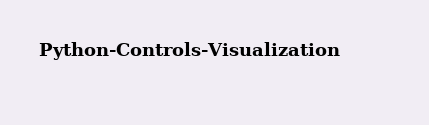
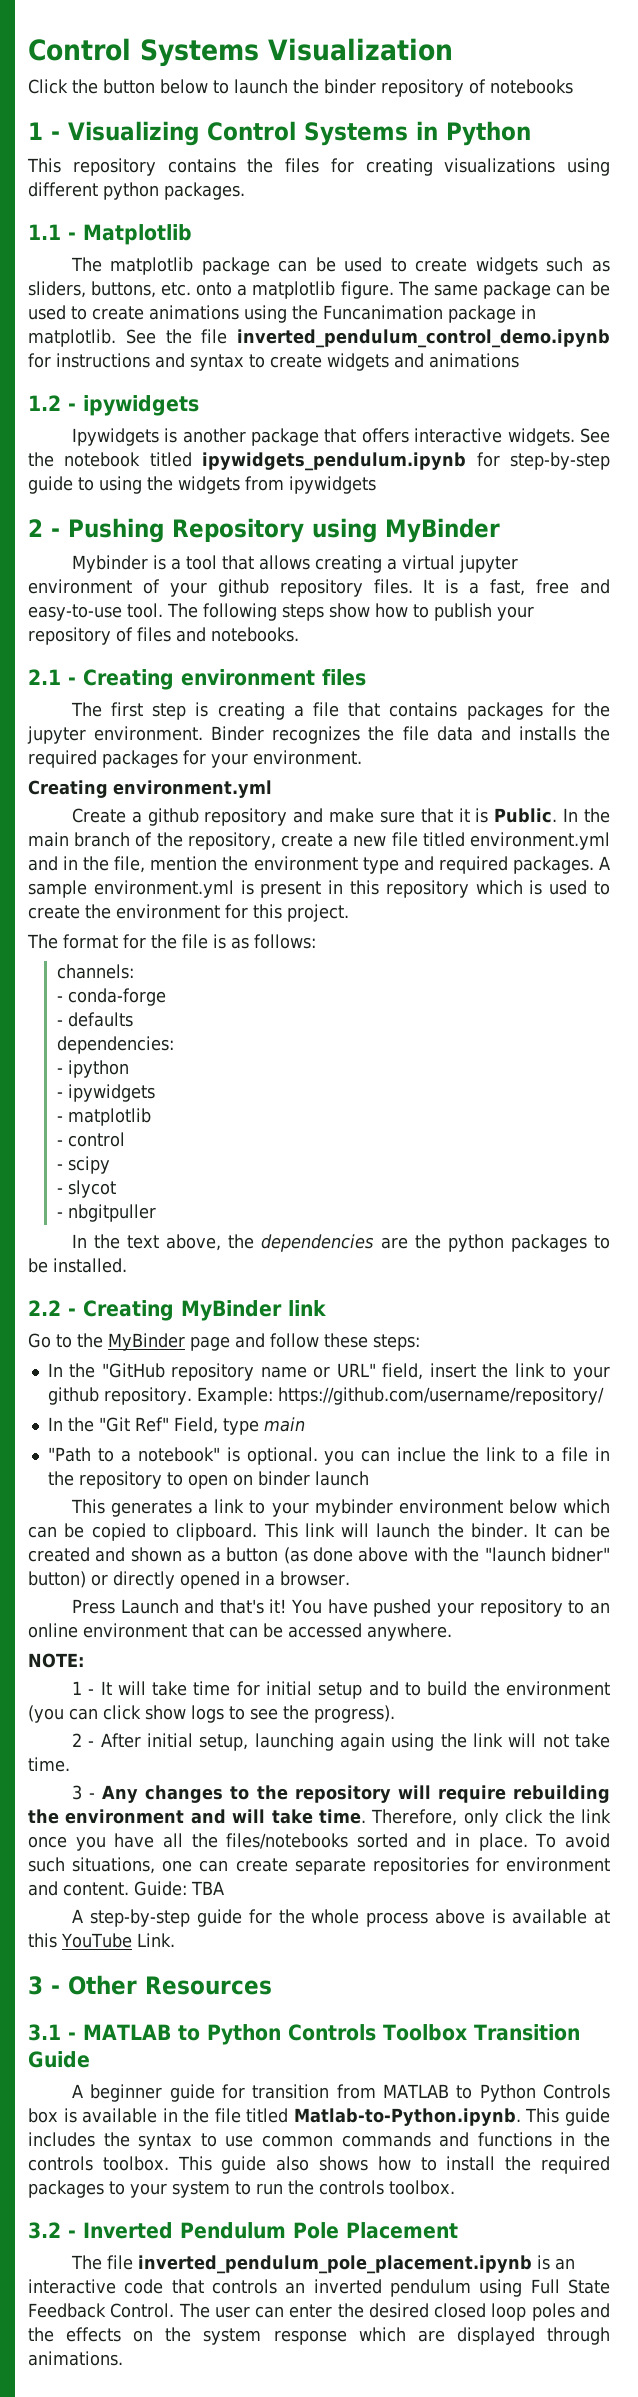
[39,42,340,60] Python-Controls-Visualization -> [28,38,453,67] [28,79,573,97] [28,121,531,146] [27,158,610,176] [28,182,245,200] [28,224,192,245] [70,257,610,275] [28,281,610,299] [28,305,536,323] [28,329,610,348] [28,353,519,371] [28,395,199,416] [71,428,610,446] [28,452,610,471] [28,476,376,494] [28,518,500,543] [71,555,518,573] [28,579,611,597] [28,603,534,621] [28,627,299,645] [28,669,366,690] [70,702,610,720] [27,726,610,744] [28,750,362,768] [28,780,272,798] [71,808,610,826] [28,832,610,850] [28,856,610,874] [28,880,610,898] [28,904,349,922] [27,934,316,949] [56,964,134,979] [56,988,166,1006] [56,1012,133,1027] [56,1036,174,1054] [56,1060,129,1078] [56,1084,155,1102] [56,1108,151,1126] [56,1132,125,1147] [56,1156,110,1174] [56,1180,116,1198] [56,1204,156,1222] [71,1234,610,1252] [28,1258,127,1273] [28,1300,326,1321] [28,1333,420,1351] [47,1363,610,1381] [47,1387,604,1405] [47,1417,305,1435] [47,1447,611,1465] [47,1471,369,1489] [70,1499,611,1517] [28,1523,610,1541] [28,1547,611,1564] [28,1571,350,1589] [71,1599,610,1617] [28,1623,452,1641] [28,1653,84,1668] [71,1681,610,1699] [28,1705,395,1723] [71,1733,610,1751] [28,1757,70,1772] [71,1785,610,1803] [28,1809,611,1827] [28,1833,610,1851] [28,1857,610,1875] [28,1881,224,1896] [71,1909,610,1927] [28,1933,175,1948] [28,1975,272,1995] [28,2024,580,2045] [28,2051,90,2068] [71,2084,610,2102] [28,2108,610,2126] [28,2132,611,2150] [28,2156,611,2174] [28,2180,455,2198] [28,2222,458,2239] [70,2255,575,2274] [28,2279,611,2297] [28,2303,611,2321] [28,2327,610,2345] [28,2351,123,2366] Control Systems Visualization // Click the button below to launch the binder repository of notebooks // 1 - Visualizing Control Systems in Python // This repository contains the files for creating visualizations using different python packages. // 1.1 - Matplotlib // The matplotlib package can be used to create widgets such as sliders, buttons, etc. onto a matplotlib figure. The same package can be used to create animations using the Funcanimation package in matplotlib. See the file inverted_pendulum_control_demo.ipynb for instructions and syntax to create widgets and animations // 1.2 - ipywidgets // Ipywidgets is another package that offers interactive widgets. See the notebook titled ipywidgets_pendulum.ipynb for step-by-step guide to using the widgets from ipywidgets // 2 - Pushing Repository using MyBinder // Mybinder is a tool that allows creating a virtual jupyter environment of your github repository files. It is a fast, free and easy-to-use tool. The following steps show how to publish your repository of files and notebooks. // 2.1 - Creating environment files // The first step is creating a file that contains packages for the jupyter environment. Binder recognizes the file data and installs the required packages for your environment. // Creating environment.yml // Create a github repository and make sure that it is Public. In the main branch of the repository, create a new file titled environment.yml and in the file, mention the environment type and required packages. A sample environment.yml is present in this repository which is used to create the environment for this project. // The format for the file is as follows: // channels: // - conda-forge // - defaults // dependencies: // - ipython // - ipywidgets // - matplotlib // - control // - scipy // - slycot // - nbgitpuller // In the text above, the dependencies are the python packages to be installed. // 2.2 - Creating MyBinder link // Go to the MyBinder page and follow these steps: // In the "GitHub repository name or URL" field, insert the link to your github repository. Example: https://github.com/username/repository/ // In the "Git Ref" Field, type main // "Path to a notebook" is optional. you can inclue the link to a file in the repository to open on binder launch // This generates a link to your mybinder environment below which can be copied to clipboard. This link will launch the binder. It can be created and shown as a button (as done above with the "launch bidner" button) or directly opened in a browser. // Press Launch and that's it! You have pushed your repository to an online environment that can be accessed anywhere. // NOTE: // 1 - It will take time for initial setup and to build the environment (you can click show logs to see the progress). // 2 - After initial setup, launching again using the link will not take time. // 3 - Any changes to the repository will require rebuilding the environment and will take time. Therefore, only click the link once you have all the files/notebooks sorted and in place. To avoid such situations, one can create separate repositories for environment and content. Guide: TBA // A step-by-step guide for the whole process above is available at this YouTube Link. // 3 - Other Resources // 3.1 - MATLAB to Python Controls Toolbox Transition Guide // A beginner guide for transition from MATLAB to Python Controls box is available in the file titled Matlab-to-Python.ipynb. This guide includes the syntax to use common commands and functions in the controls toolbox. This guide also shows how to install the required packages to your system to run the controls toolbox. // 3.2 - Inverted Pendulum Pole Placement // The file inverted_pendulum_pole_placement.ipynb is an interactive code that controls an inverted pendulum using Full State Feedback Control. The user can enter the desired closed loop poles and the effects on the system response which are displayed through animations.

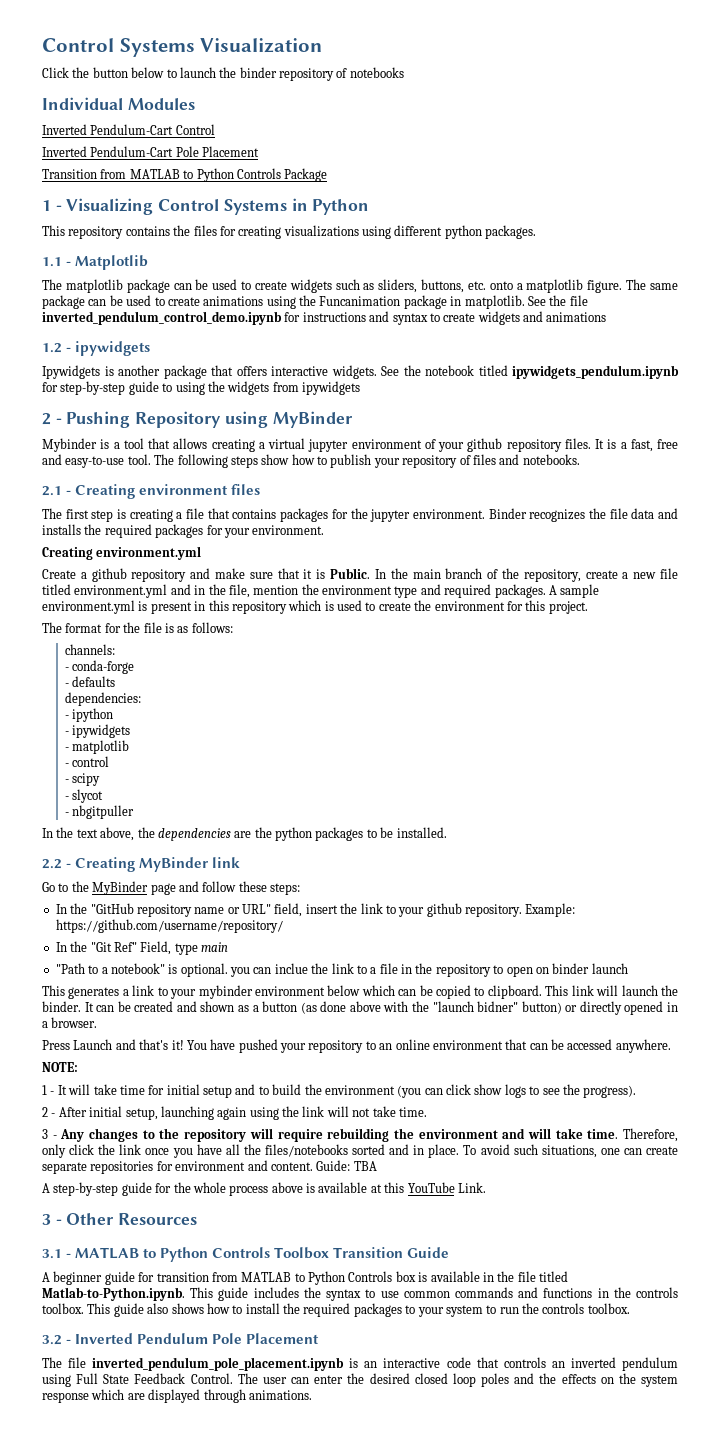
(573, 86) none -> [42,97,195,110] [42,124,215,135] [42,146,260,157] [42,168,328,182] // Individual Modules // Inverted Pendulum-Cart Control // Inverted Pendulum-Cart Pole Placement // Transition from MATLAB to Python Controls Package

